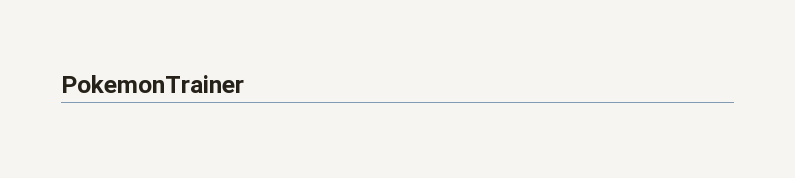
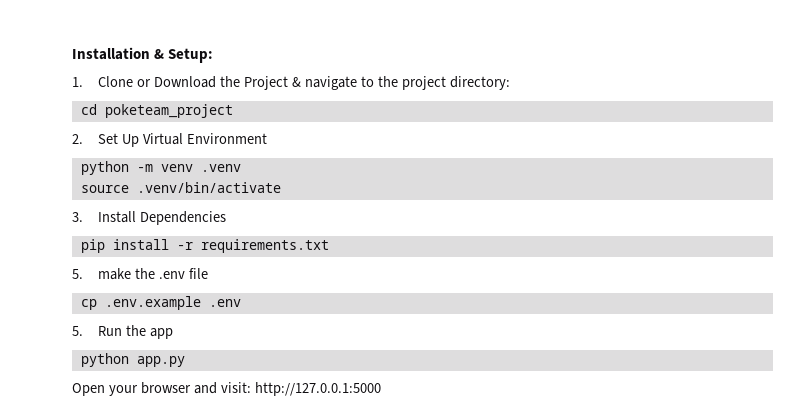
[61,75,244,93] PokemonTrainer -> [72,47,214,63] [72,76,510,90] [80,104,233,118] [72,133,268,147] [80,161,241,175] [80,182,281,193] [72,211,227,225] [80,239,329,253] [72,268,209,280] [80,296,241,310] [72,325,174,339] [80,353,185,367] [72,382,381,396] Installation & Setup: // 1. Clone or Download the Project & navigate to the project directory: // cd poketeam_project // 2. Set Up Virtual Environment // python -m venv .venv // source .venv/bin/activate // 3. Install Dependencies // pip install -r requirements.txt // 5. make the .env file // cp .env.example .env // 5. Run the app // python app.py // Open your browser and visit: http://127.0.0.1:5000

